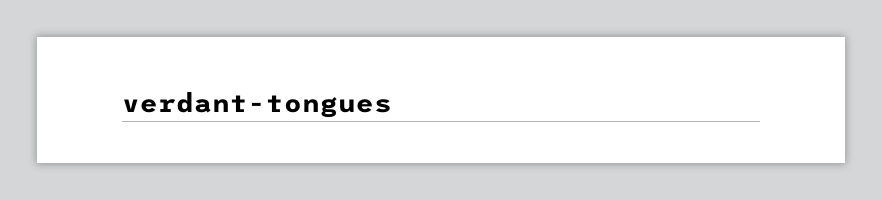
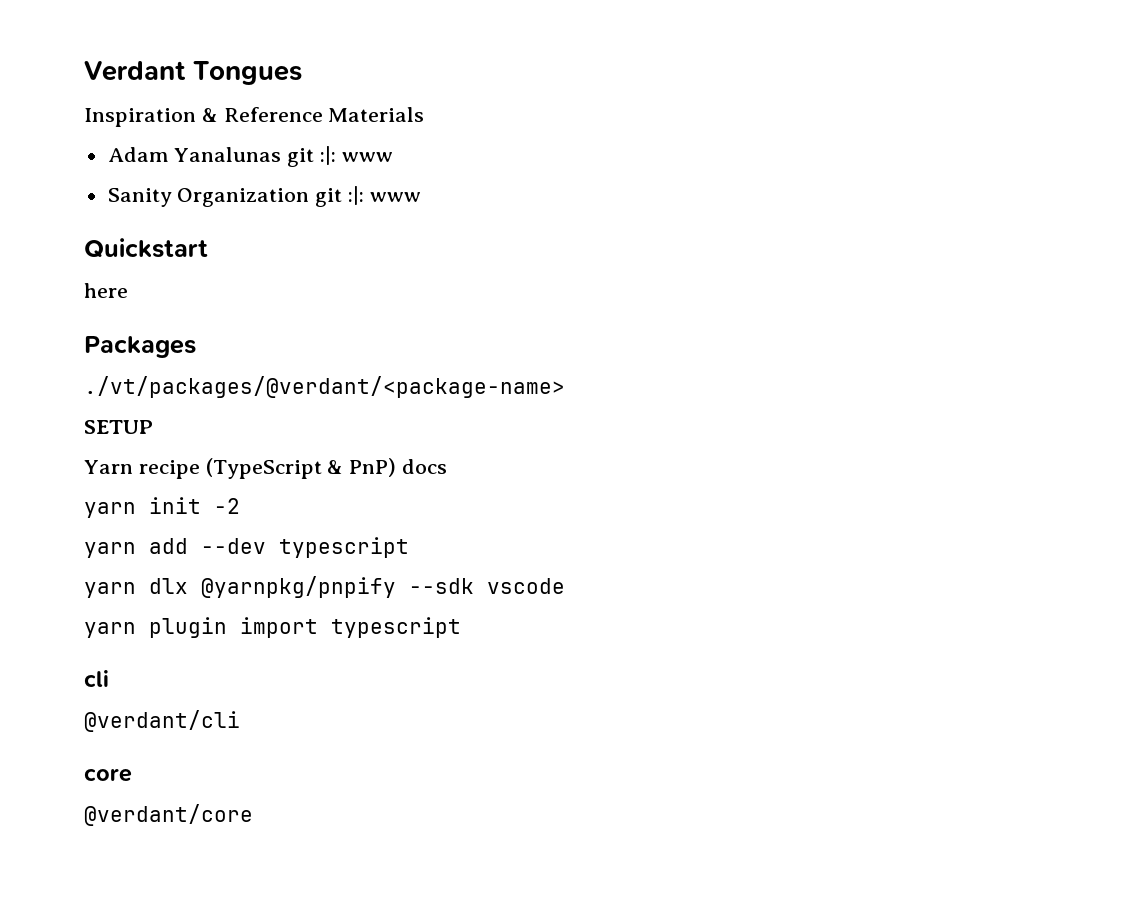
[122,92,392,118] verdant-tongues -> [84,61,302,85] [84,107,425,127] [107,146,393,167] [107,186,421,207] [84,238,208,258] [84,283,128,298] [84,336,196,358] [84,376,565,398] [84,420,153,434] [84,458,447,479] [84,497,240,518] [84,537,409,558] [84,576,565,598] [84,617,461,638] [84,670,109,687] [84,710,240,732] [84,768,132,782] [84,804,253,826] Verdant Tongues // Inspiration & Reference Materials // Adam Yanalunas git :|: www // Sanity Organization git :|: www // Quickstart // here // Packages // ./vt/packages/@verdant/<package-name> // SETUP // Yarn recipe (TypeScript & PnP) docs // yarn init -2 // yarn add --dev typescript // yarn dlx @yarnpkg/pnpify --sdk vscode // yarn plugin import typescript // cli // @verdant/cli // core // @verdant/core

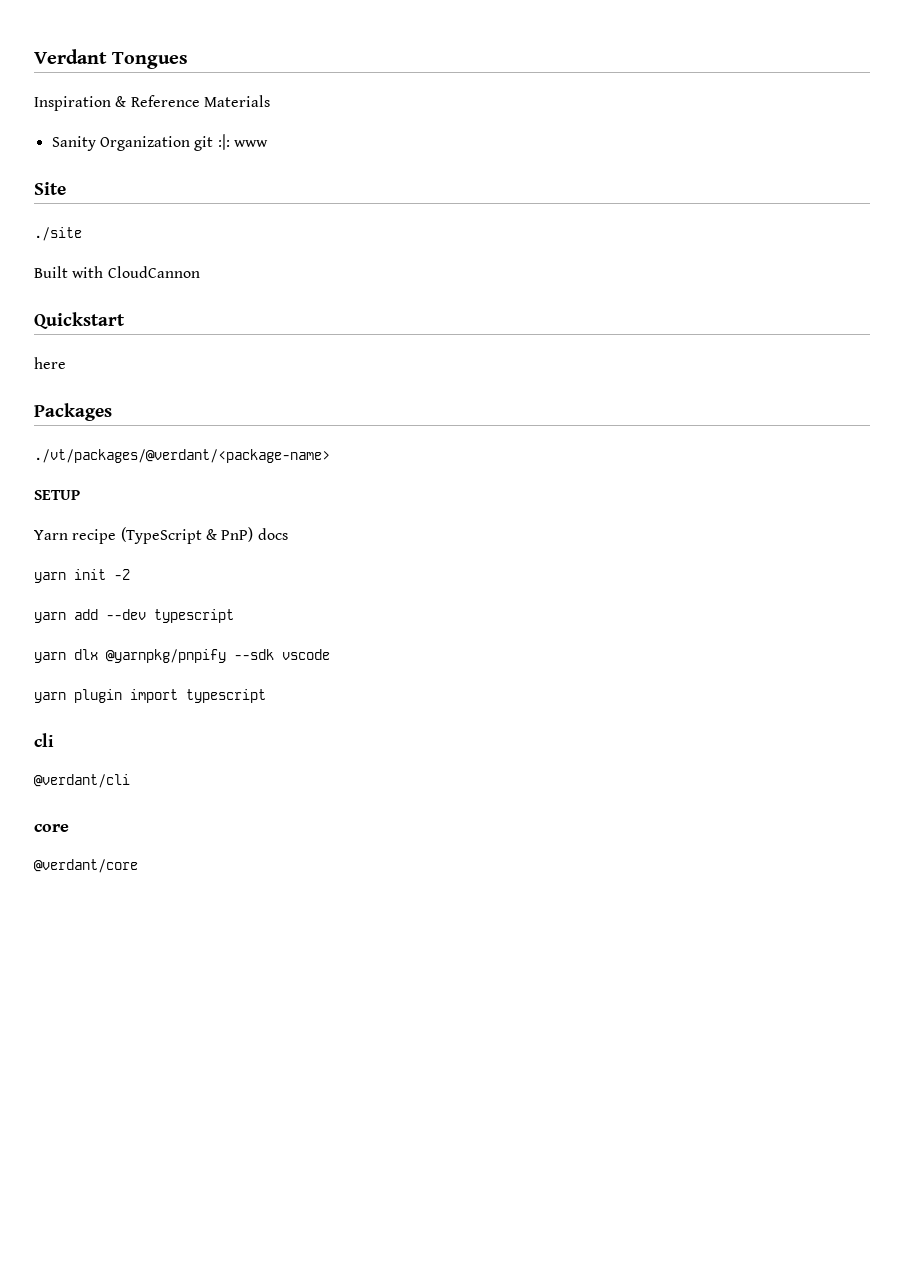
[107,146,393,167] // Adam Yanalunas git :|: www -> (270, 101) none
(421, 197) none -> [34,182,66,195] [34,227,82,241] [34,266,200,278] // Site // ./site // Built with CloudCannon

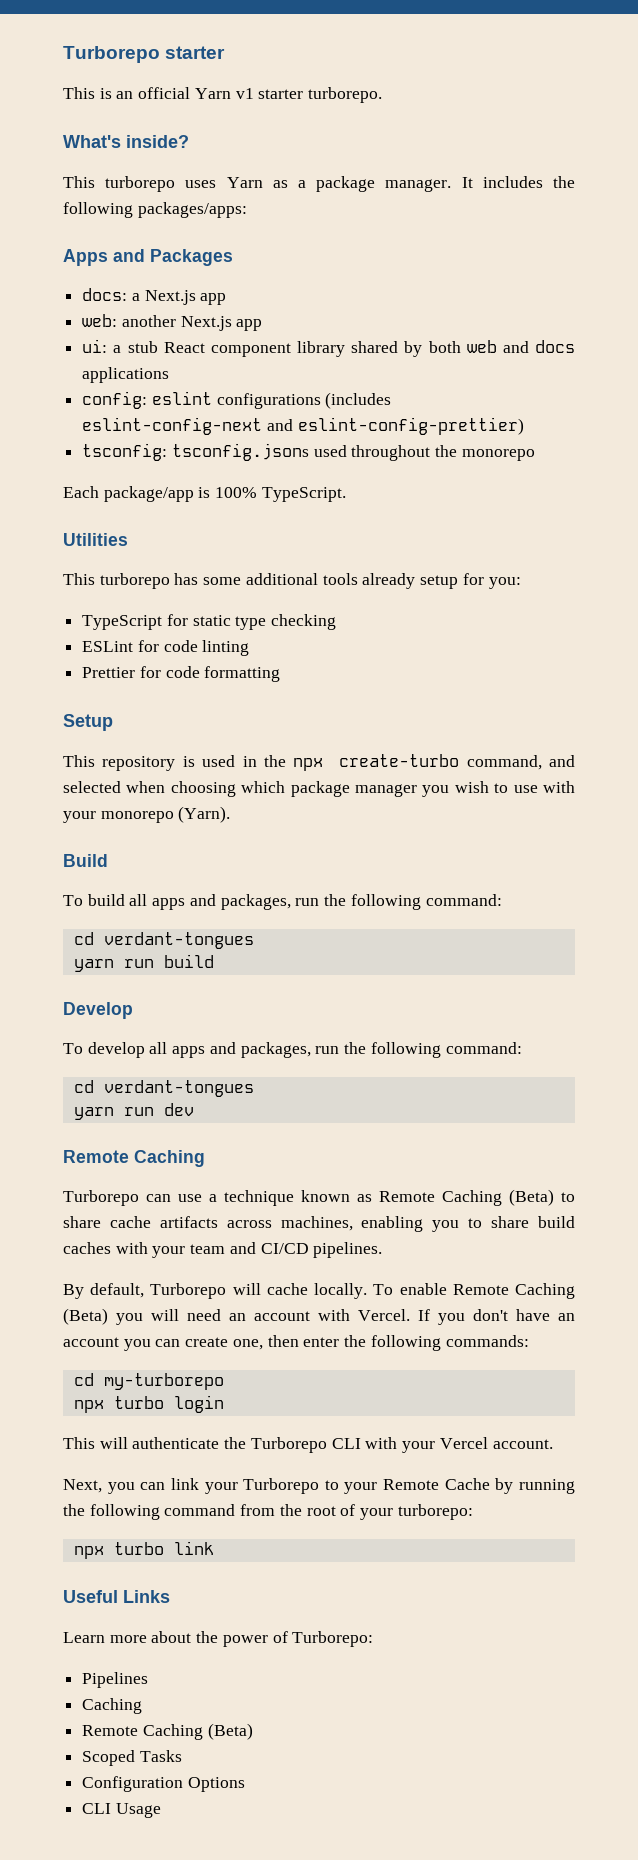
[34,49,189,69] [34,95,270,111] [51,134,268,151] [34,182,66,195] [34,227,82,241] [34,266,200,278] [34,312,125,329] [34,357,66,369] [34,403,112,421] [34,449,330,463] [34,490,80,500] [34,527,288,544] [34,569,130,583] [34,609,234,623] [34,649,330,663] [34,689,266,703] [34,733,54,747] [34,774,130,788] [34,824,69,832] [34,859,138,873] Verdant Tongues // Inspiration & Reference Materials // Sanity Organization git :|: www // Site // ./site // Built with CloudCannon // Quickstart // here // Packages // ./vt/packages/@verdant/<package-name> // SETUP // Yarn recipe (TypeScript & PnP) docs // yarn init -2 // yarn add --dev typescript // yarn dlx @yarnpkg/pnpify --sdk vscode // yarn plugin import typescript // cli // @verdant/cli // core // @verdant/core -> [63,46,226,63] [63,87,383,103] [63,135,189,148] [63,176,575,192] [63,202,247,218] [63,249,233,266] [82,288,227,305] [82,314,263,331] [82,339,576,357] [82,367,170,383] [82,391,392,409] [82,417,524,435] [82,443,535,461] [63,486,346,502] [63,533,128,546] [63,573,521,589] [82,614,337,630] [82,640,250,656] [82,666,281,682] [63,714,113,731] [63,754,575,771] [63,781,575,797] [63,806,231,823] [63,854,108,867] [63,894,502,910] [73,932,254,949] [73,954,214,972] [63,1002,133,1019] [63,1042,522,1058] [73,1080,254,1097] [73,1103,194,1120] [63,1150,205,1167] [63,1189,575,1206] [63,1216,576,1232] [63,1242,383,1258] [63,1283,575,1299] [63,1308,575,1325] [63,1335,529,1351] [73,1373,224,1390] [73,1395,224,1413] [63,1437,553,1453] [63,1478,575,1494] [63,1504,473,1520] [73,1541,214,1559] [63,1590,170,1603] [63,1631,374,1647] [82,1672,149,1688] [82,1698,143,1714] [82,1723,253,1740] [82,1750,182,1766] [82,1776,245,1792] [82,1803,161,1818] Turborepo starter // This is an official Yarn v1 starter turborepo. // What's inside? // This turborepo uses Yarn as a package manager. It includes the following packages/apps: // Apps and Packages // docs: a Next.js app // web: another Next.js app // ui: a stub React component library shared by both web and docs applications // config: eslint configurations (includes eslint-config-next and eslint-config-prettier) // tsconfig: tsconfig.jsons used throughout the monorepo // Each package/app is 100% TypeScript. // Utilities // This turborepo has some additional tools already setup for you: // TypeScript for static type checking // ESLint for code linting // Prettier for code formatting // Setup // This repository is used in the npx create-turbo command, and selected when choosing which package manager you wish to use with your monorepo (Yarn). // Build // To build all apps and packages, run the following command: // cd verdant-tongues // yarn run build // Develop // To develop all apps and packages, run the following command: // cd verdant-tongues // yarn run dev // Remote Caching // Turborepo can use a technique known as Remote Caching (Beta) to share cache artifacts across machines, enabling you to share build caches with your team and CI/CD pipelines. // By default, Turborepo will cache locally. To enable Remote Caching (Beta) you will need an account with Vercel. If you don't have an account you can create one, then enter the following commands: // cd my-turborepo // npx turbo login // This will authenticate the Turborepo CLI with your Vercel account. // Next, you can link your Turborepo to your Remote Cache by running the following command from the root of your turborepo: // npx turbo link // Useful Links // Learn more about the power of Turborepo: // Pipelines // Caching // Remote Caching (Beta) // Scoped Tasks // Configuration Options // CLI Usage

